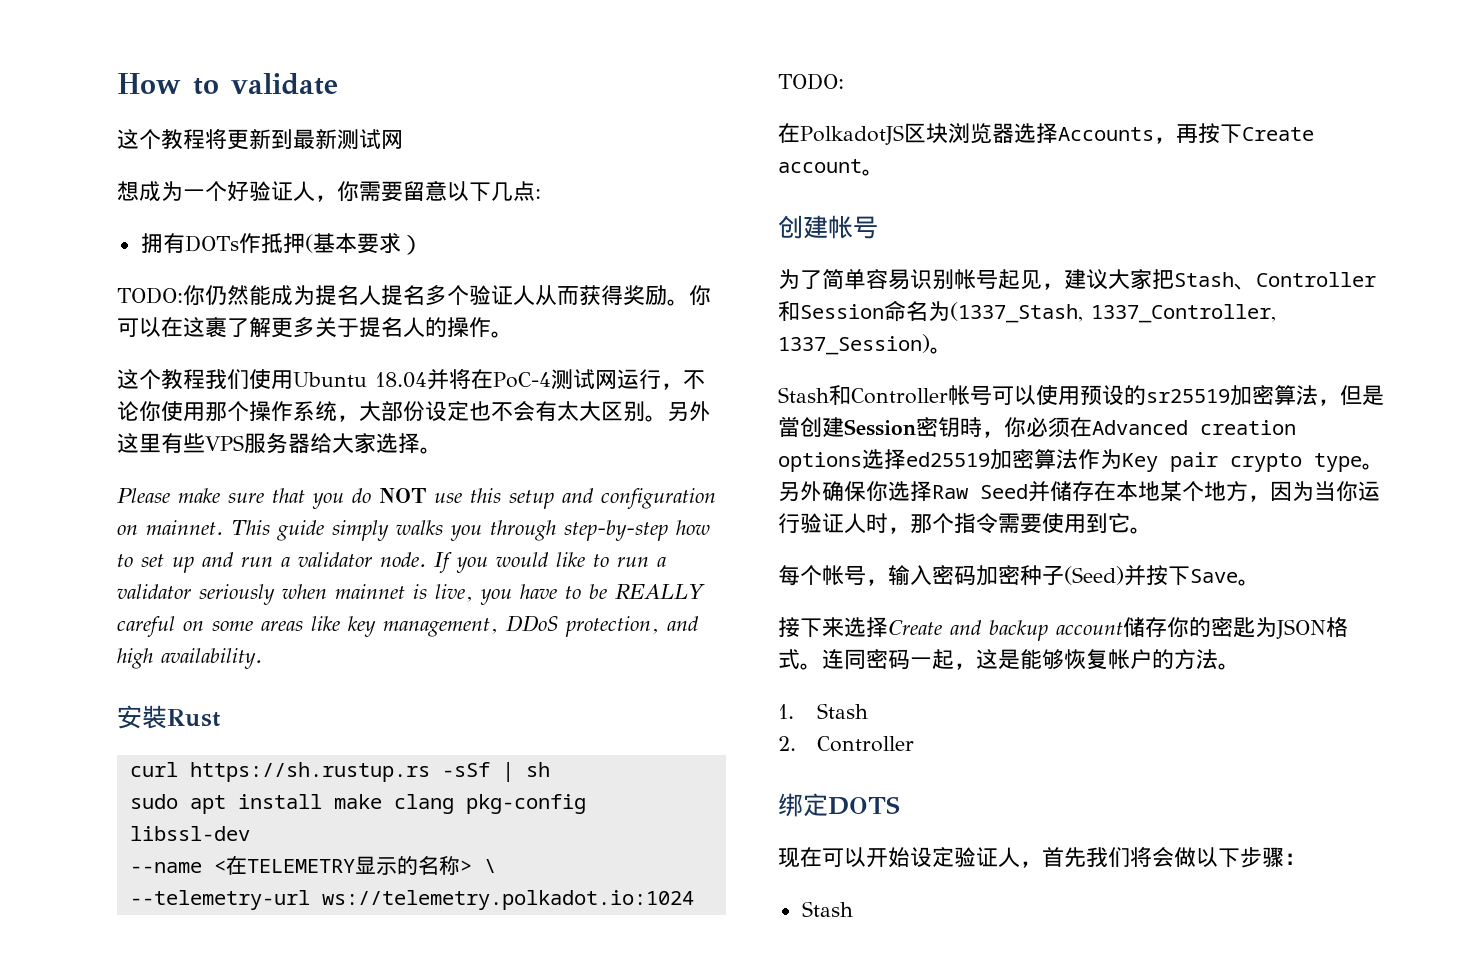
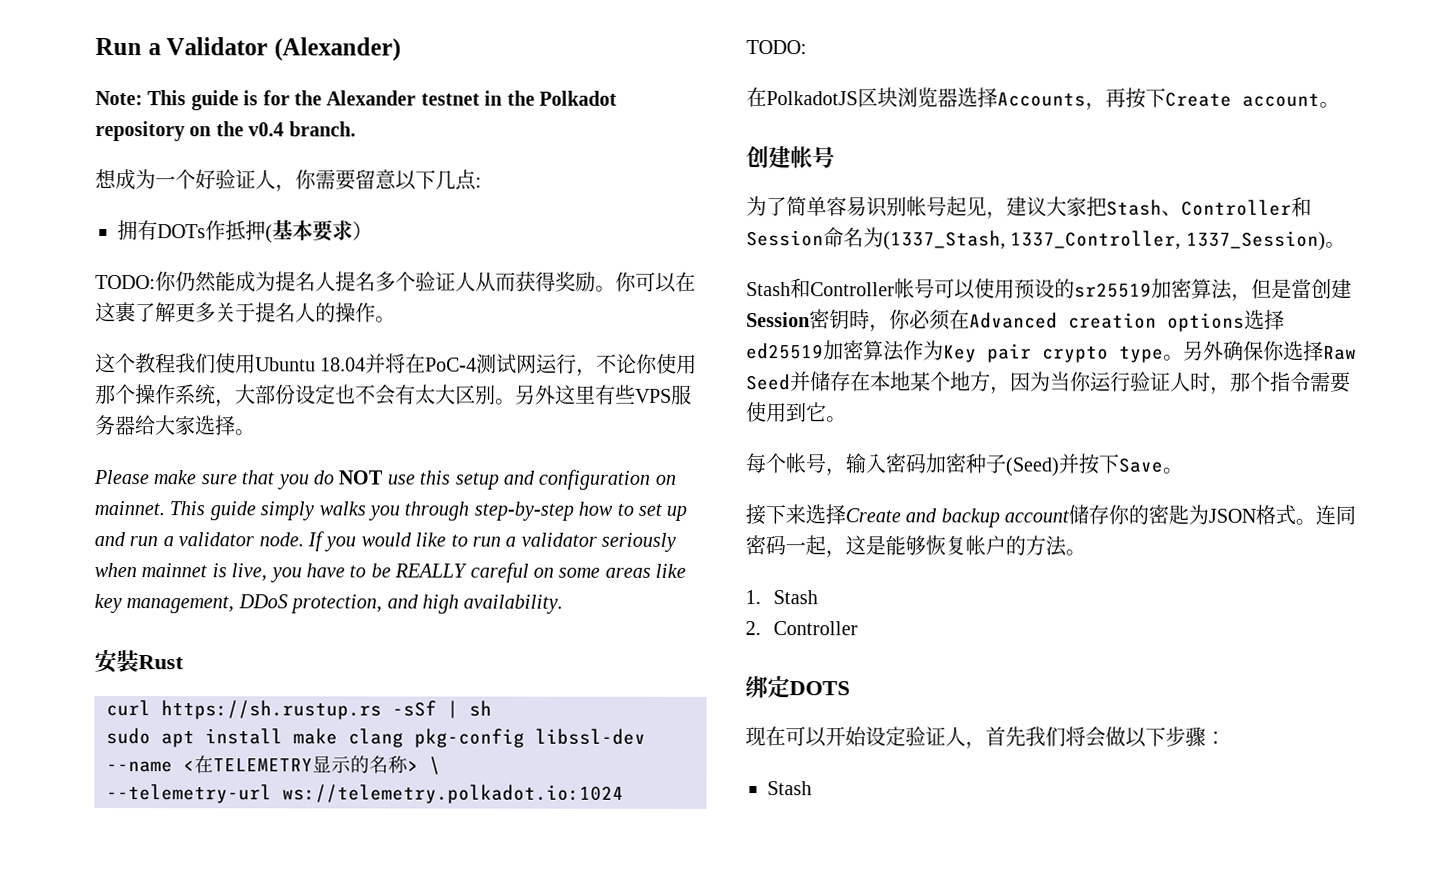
[117,73,338,95] [117,128,403,150] How to validate // 这个教程将更新到最新测试网 -> [95,37,401,62] [95,90,617,111] [95,121,356,142] Run a Validator (Alexander) // Note: This guide is for the Alexander testnet in the Polkadot repository on the v0.4 branch.

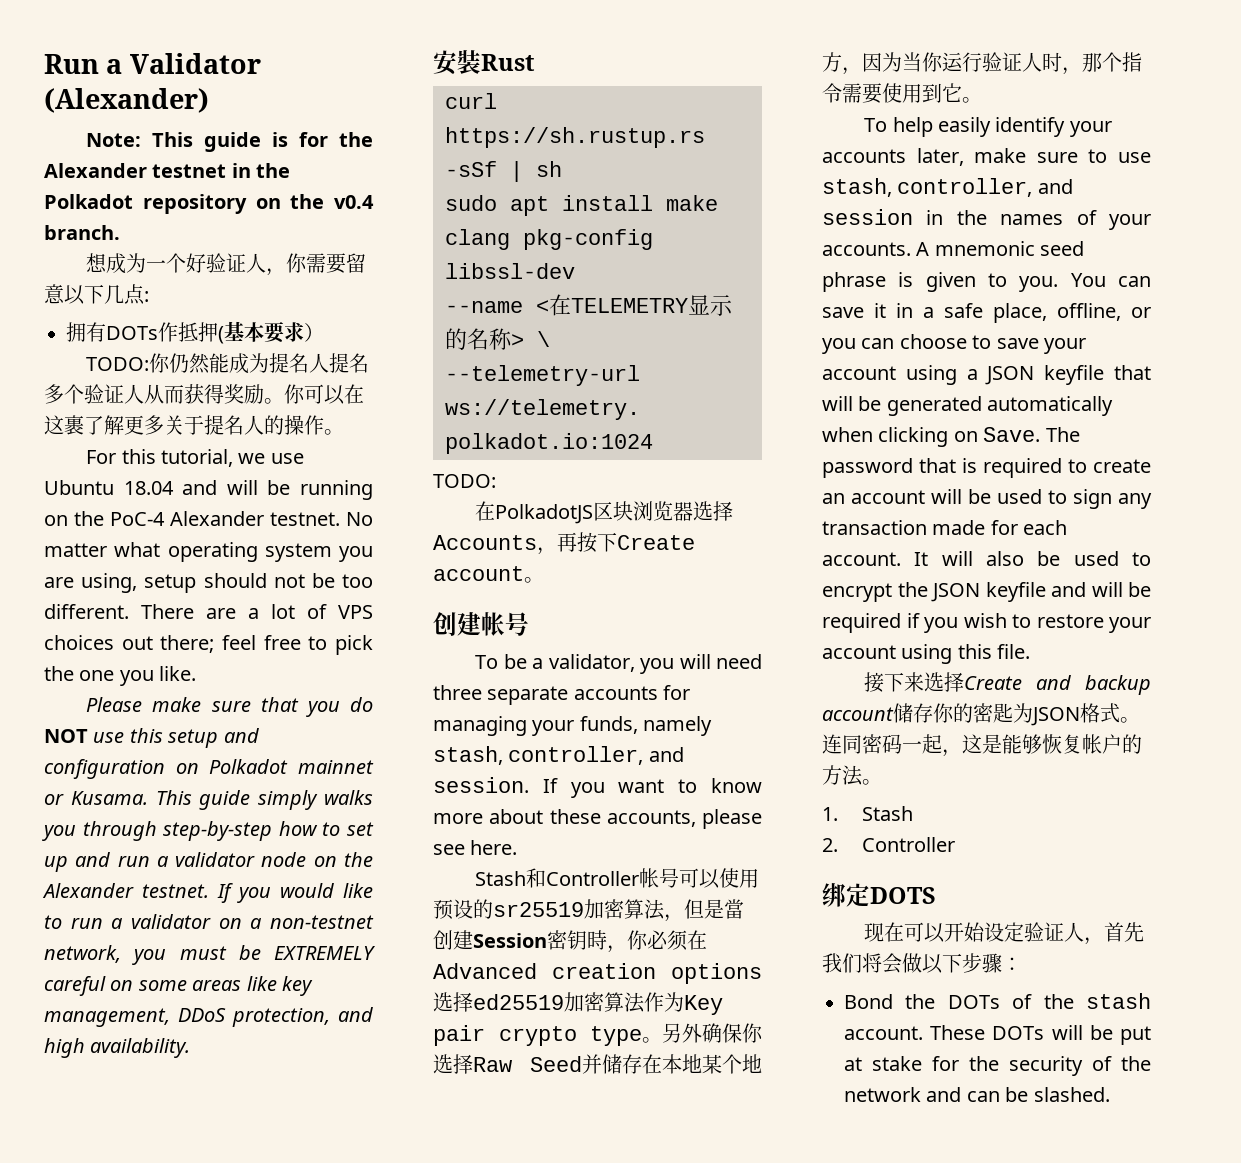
[95,353,698,377] [95,384,692,408] [95,415,256,436] 这个教程我们使用Ubuntu 18.04并将在PoC-4测试网运行，不论你使用那个操作系统，大部份设定也不会有太大区别。另外这里有些VPS服务器给大家选择。 -> [86,449,304,467] [44,480,373,500] [44,511,373,526] [44,542,373,562] [44,573,373,593] [44,604,373,619] [44,635,374,655] [44,666,197,686] For this tutorial, we use Ubuntu 18.04 and will be running on the PoC-4 Alexander testnet. No matter what operating system you are using, setup should not be too different. There are a lot of VPS choices out there; feel free to pick the one you like.
[94,501,165,516] mainnet. -> [209,759,375,774] [44,791,148,805] Polkadot mainnet or Kusama.
[258,532,304,547] node. -> [261,852,373,867] [42,883,209,898] node on the Alexander testnet.
[601,532,677,552] [94,563,468,583] seriously when mainnet is live, you have to be REALLY -> [218,915,375,929] [44,945,376,965] on a non-testnet network, you must be EXTREMELY
[746,196,1312,220] [746,227,1346,251] 为了简单容易识别帐号起见，建议大家把Stash、Controller和Session命名为(1337_Stash, 1337_Controller, 1337_Session)。 -> [475,654,762,674] [433,685,691,705] [433,716,713,736] [433,746,684,765] [433,777,762,798] [433,809,762,829] [433,840,518,855] To be a validator, you will need three separate accounts for managing your funds, namely stash, controller, and session. If you want to know more about these accounts, please see here.
[745,453,1183,477] 每个帐号，输入密码加密种子(Seed)并按下Save。 -> [864,117,1112,137] [822,148,1151,166] [822,178,1073,197] [822,209,1151,230] [822,241,1085,256] [822,272,1151,292] [822,303,1151,323] [822,334,1086,354] [822,365,1151,385] [822,396,1114,416] [822,427,1080,447] [822,458,1151,478] [822,489,1152,509] [822,520,1068,535] [822,551,1151,566] [822,582,1151,602] [822,613,1151,633] [822,644,1031,664] To help easily identify your accounts later, make sure to use stash, controller, and session in the names of your accounts. A mnemonic seed phrase is given to you. You can save it in a safe place, offline, or you can choose to save your account using a JSON keyfile that will be generated automatically when clicking on Save. The password that is required to create an account will be used to sign any transaction made for each account. It will also be used to encrypt the JSON keyfile and will be required if you wish to restore your account using this file.
[767,781,812,796] Stash -> [844,993,1151,1009] [844,1025,1151,1045] [844,1056,1151,1076] [844,1087,1110,1102] Bond the DOTs of the stash account. These DOTs will be put at stake for the security of the network and can be slashed.

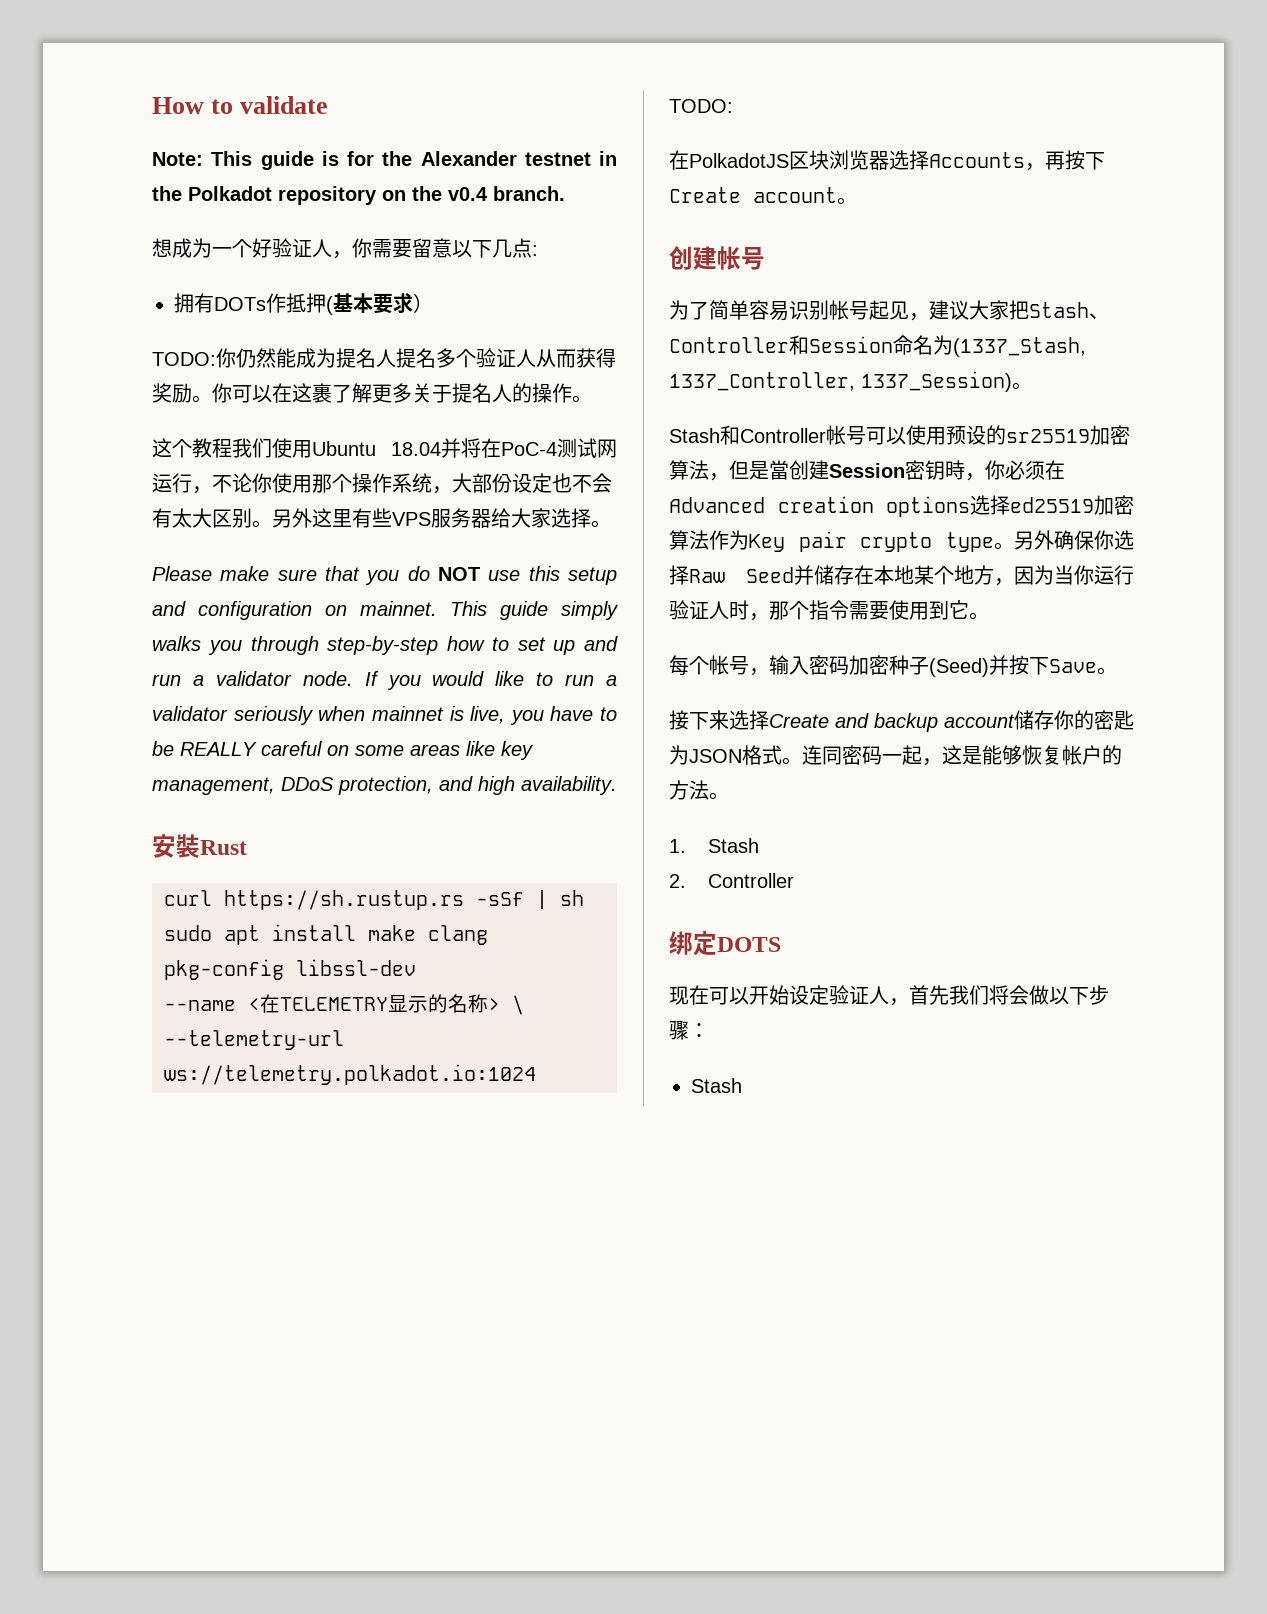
[44,53,261,74] [44,88,209,113] Run a Validator (Alexander) -> [152,96,329,114] How to validate
[86,449,304,467] [44,480,373,500] [44,511,373,526] [44,542,373,562] [44,573,373,593] [44,604,373,619] [44,635,374,655] [44,666,197,686] For this tutorial, we use Ubuntu 18.04 and will be running on the PoC-4 Alexander testnet. No matter what operating system you are using, setup should not be too different. There are a lot of VPS choices out there; feel free to pick the one you like. -> [152,438,617,458] [152,473,612,494] [152,508,611,528] 这个教程我们使用Ubuntu 18.04并将在PoC-4测试网运行，不论你使用那个操作系统，大部份设定也不会有太大区别。另外这里有些VPS服务器给大家选择。
[209,759,375,774] [44,791,148,805] Polkadot mainnet or Kusama. -> [360,601,437,616] mainnet.
[261,852,373,867] [42,883,209,898] node on the Alexander testnet. -> [302,671,353,686] node.
[218,915,375,929] [44,945,376,965] on a non-testnet network, you must be EXTREMELY -> [233,706,617,725] [152,741,257,756] seriously when mainnet is live, you have to be REALLY
[475,654,762,674] [433,685,691,705] [433,716,713,736] [433,746,684,765] [433,777,762,798] [433,809,762,829] [433,840,518,855] To be a validator, you will need three separate accounts for managing your funds, namely stash, controller, and session. If you want to know more about these accounts, please see here. -> [669,300,1109,321] [669,335,1086,357] [669,371,1032,392] 为了简单容易识别帐号起见，建议大家把Stash、Controller和Session命名为(1337_Stash, 1337_Controller, 1337_Session)。
[864,117,1112,137] [822,148,1151,166] [822,178,1073,197] [822,209,1151,230] [822,241,1085,256] [822,272,1151,292] [822,303,1151,323] [822,334,1086,354] [822,365,1151,385] [822,396,1114,416] [822,427,1080,447] [822,458,1151,478] [822,489,1152,509] [822,520,1068,535] [822,551,1151,566] [822,582,1151,602] [822,613,1151,633] [822,644,1031,664] To help easily identify your accounts later, make sure to use stash, controller, and session in the names of your accounts. A mnemonic seed phrase is given to you. You can save it in a safe place, offline, or you can choose to save your account using a JSON keyfile that will be generated automatically when clicking on Save. The password that is required to create an account will be used to sign any transaction made for each account. It will also be used to encrypt the JSON keyfile and will be required if you wish to restore your account using this file. -> [669,655,1117,677] 每个帐号，输入密码加密种子(Seed)并按下Save。
[844,993,1151,1009] [844,1025,1151,1045] [844,1056,1151,1076] [844,1087,1110,1102] Bond the DOTs of the stash account. These DOTs will be put at stake for the security of the network and can be slashed. -> [691,1078,742,1093] Stash

